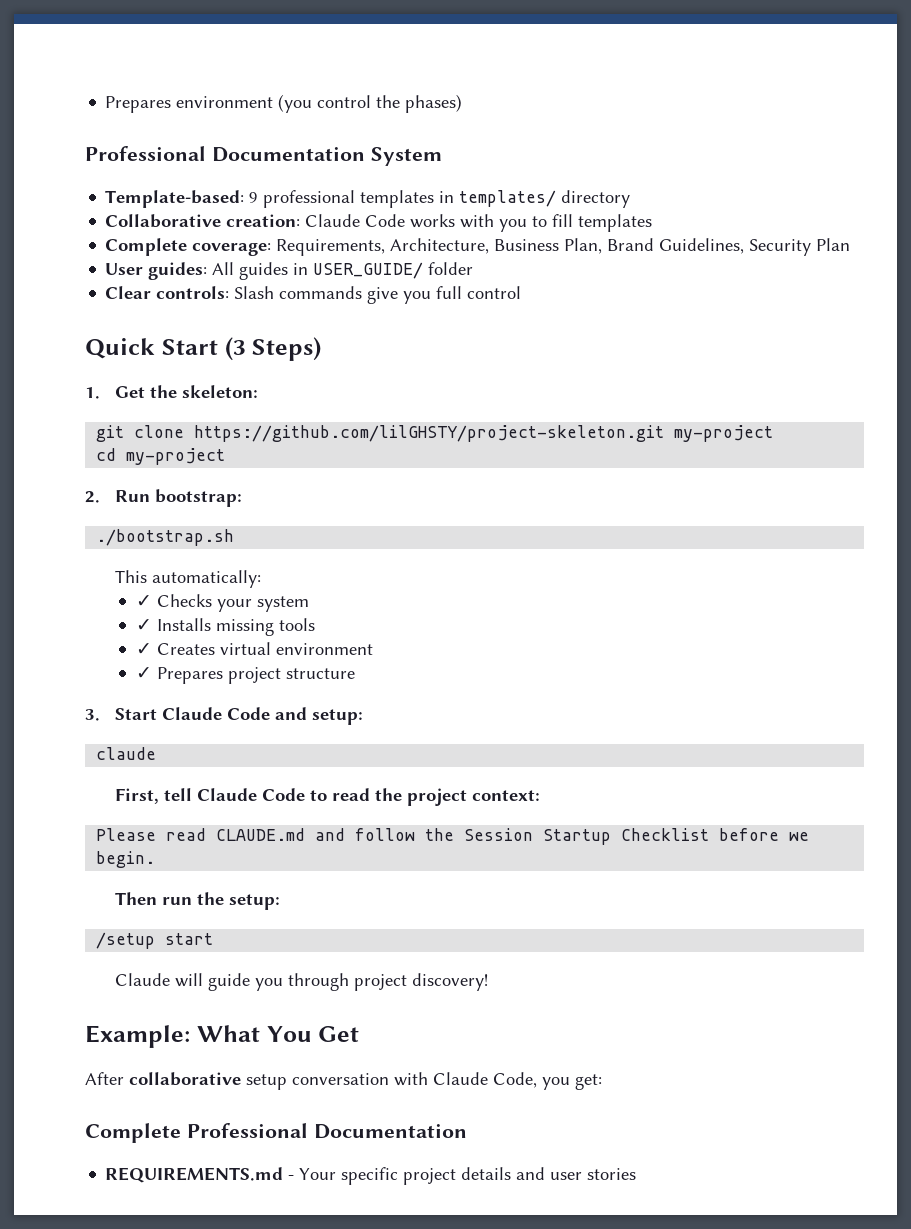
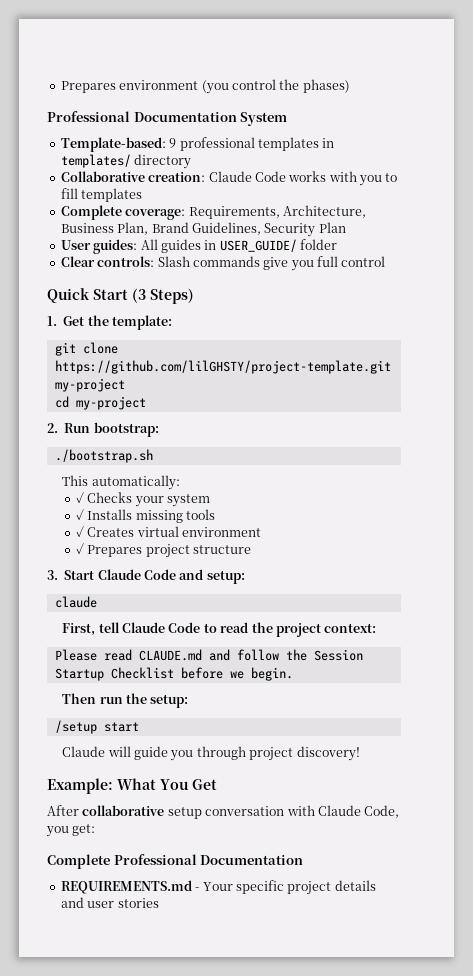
[182,385,259,398] skeleton: -> [112,315,172,330] template:
[194,425,665,442] https://github.com/lilGHSTY/project-skeleton.git -> [54,360,391,374] https://github.com/lilGHSTY/project-template.git

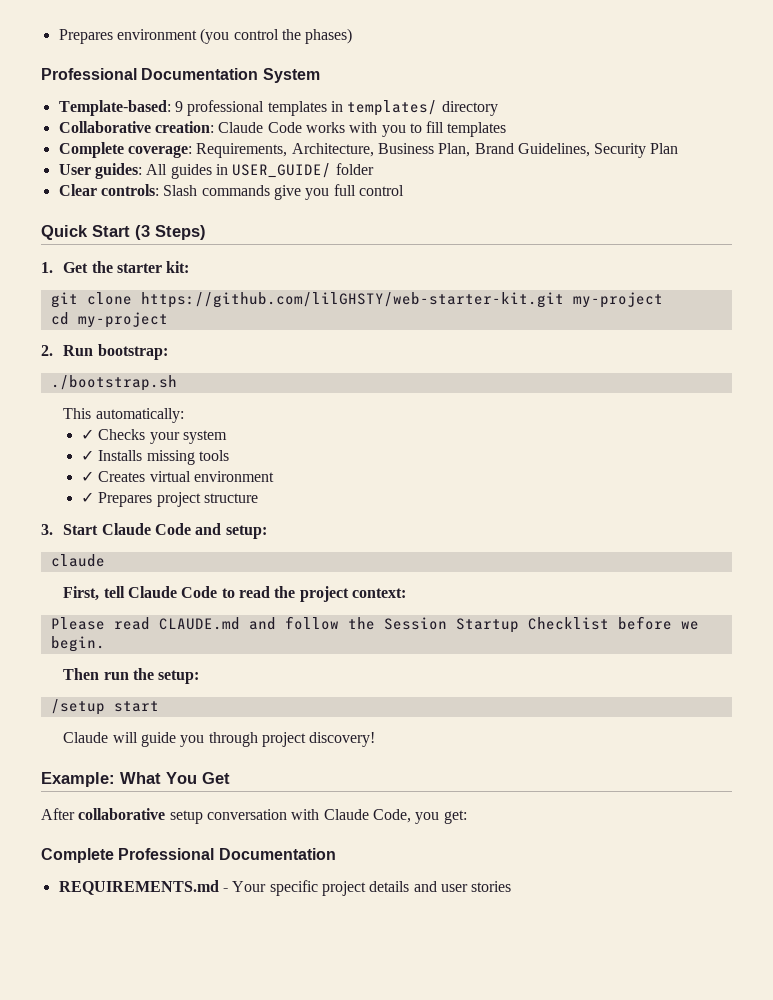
[112,315,172,330] template: -> [117,261,190,273] starter kit:
[54,360,391,374] https://github.com/lilGHSTY/project-template.git -> [140,292,564,308] https://github.com/lilGHSTY/web-starter-kit.git

